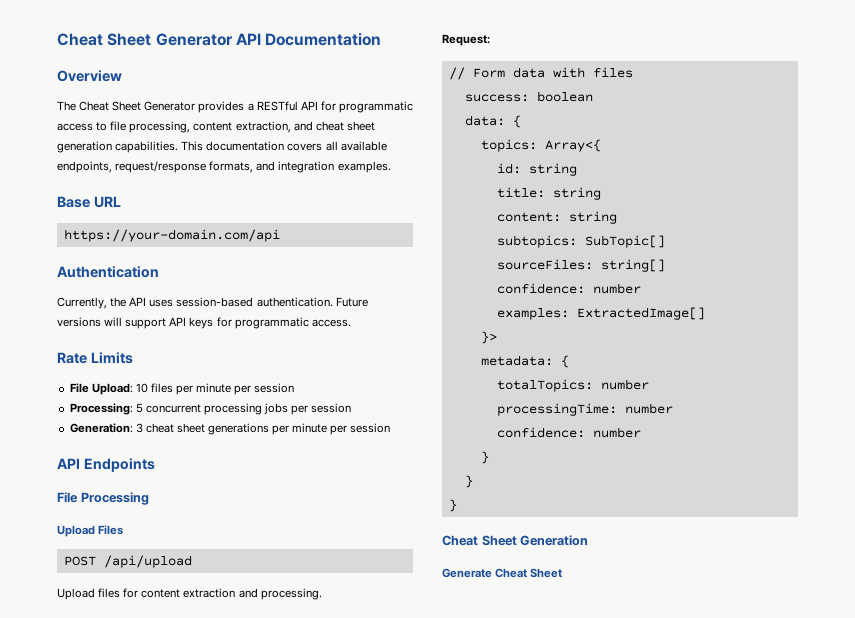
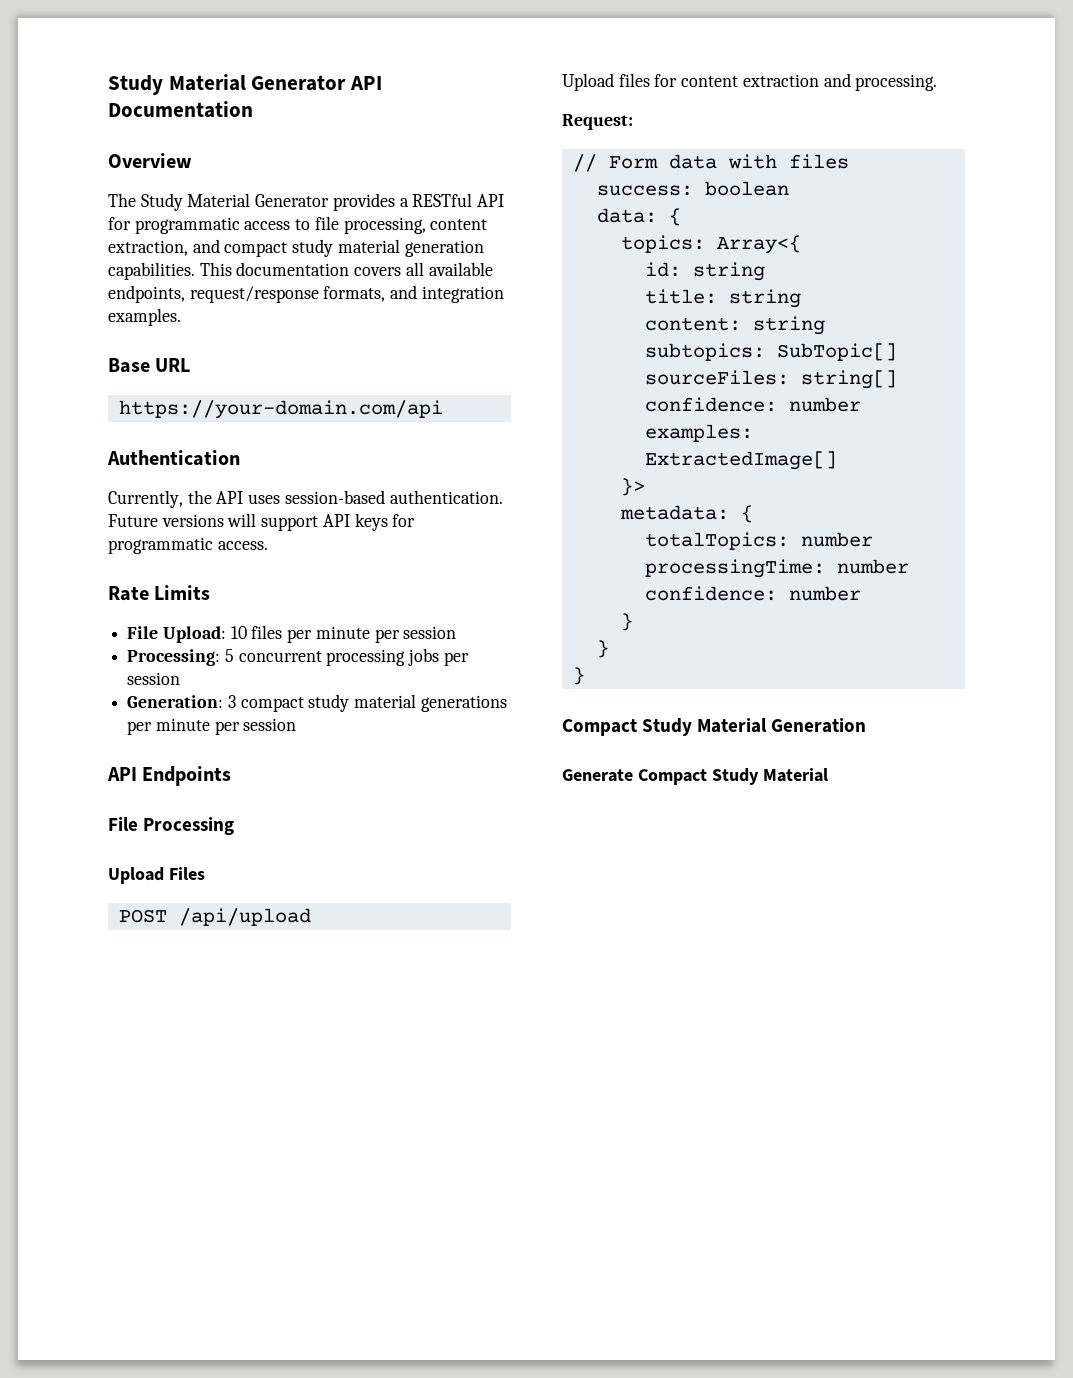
[57,33,152,46] Cheat Sheet -> [108,74,246,95] Study Material
[79,101,142,111] Cheat Sheet -> [140,193,251,211] Study Material
[315,121,375,131] cheat sheet -> [224,239,400,257] compact study material
[145,423,205,433] cheat sheet -> [240,694,417,712] compact study material
[442,535,517,546] Cheat Sheet -> [562,718,768,736] Compact Study Material
[495,568,563,578] Cheat Sheet -> [637,768,828,785] Compact Study Material

